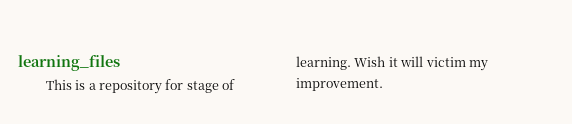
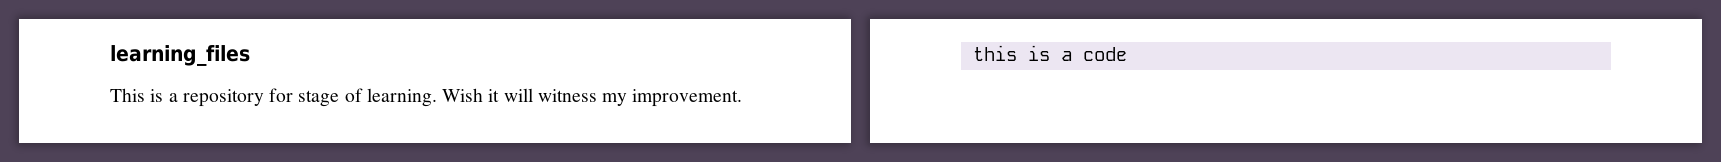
[425,57,466,67] victim -> [537,89,597,102] witness
(383, 84) none -> [972,45,1127,61] // this is a code

